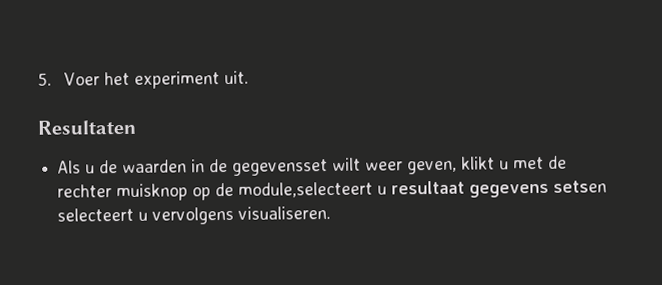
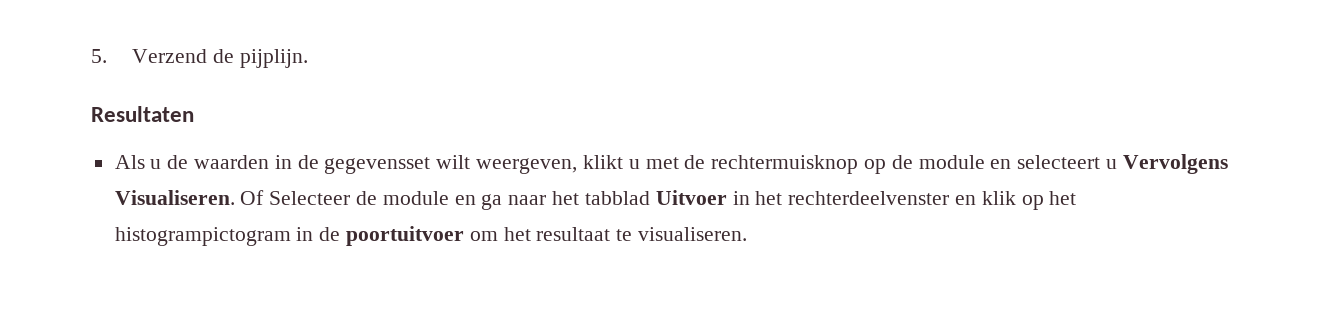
[63,70,249,89] Voer het experiment uit. -> [132,49,308,68] Verzend de pijplijn.
[365,160,458,175] weer geven, -> [476,158,578,174] weergeven,
[57,180,608,202] [57,206,235,225] rechter muisknop op de module,selecteert u resultaat gegevens setsen selecteert u vervolgens -> [711,154,1228,174] [114,190,1077,210] [114,226,633,246] rechtermuisknop op de module en selecteert u Vervolgens Visualiseren. Of Selecteer de module en ga naar het tabblad Uitvoer in het rechterdeelvenster en klik op het histogrampictogram in de poortuitvoer om het resultaat te

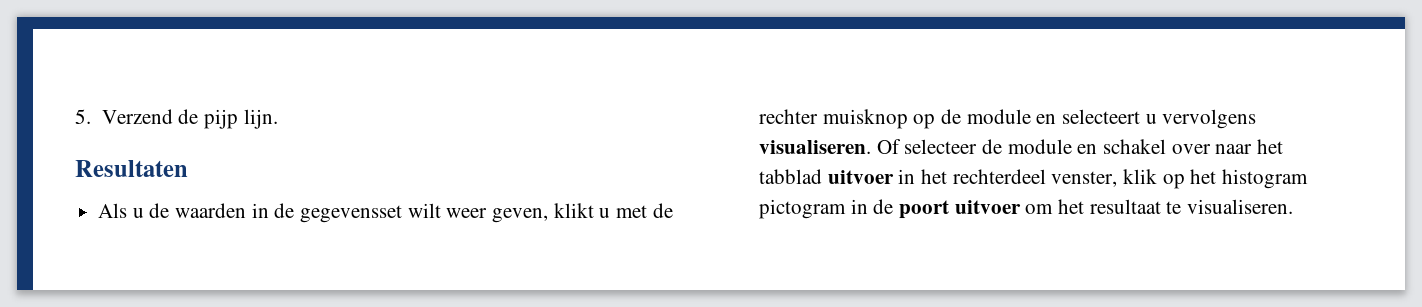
[239,49,308,68] pijplijn. -> [203,109,278,129] pijp lijn.
[476,158,578,174] weergeven, -> [446,208,549,223] weer geven,
[711,155,859,174] rechtermuisknop -> [759,109,908,129] rechter muisknop
[1122,154,1228,174] [114,190,503,210] Vervolgens Visualiseren. Of Selecteer de module en ga -> [1162,109,1257,129] [759,139,1211,154] vervolgens visualiseren. Of selecteer de module en schakel over
[655,190,727,205] Uitvoer -> [827,170,894,184] uitvoer
[788,191,976,205] rechterdeelvenster en -> [952,169,1118,187] rechterdeel venster,
[114,226,465,246] histogrampictogram in de poortuitvoer -> [1222,169,1309,189] [759,199,1021,219] histogram pictogram in de poort uitvoer

